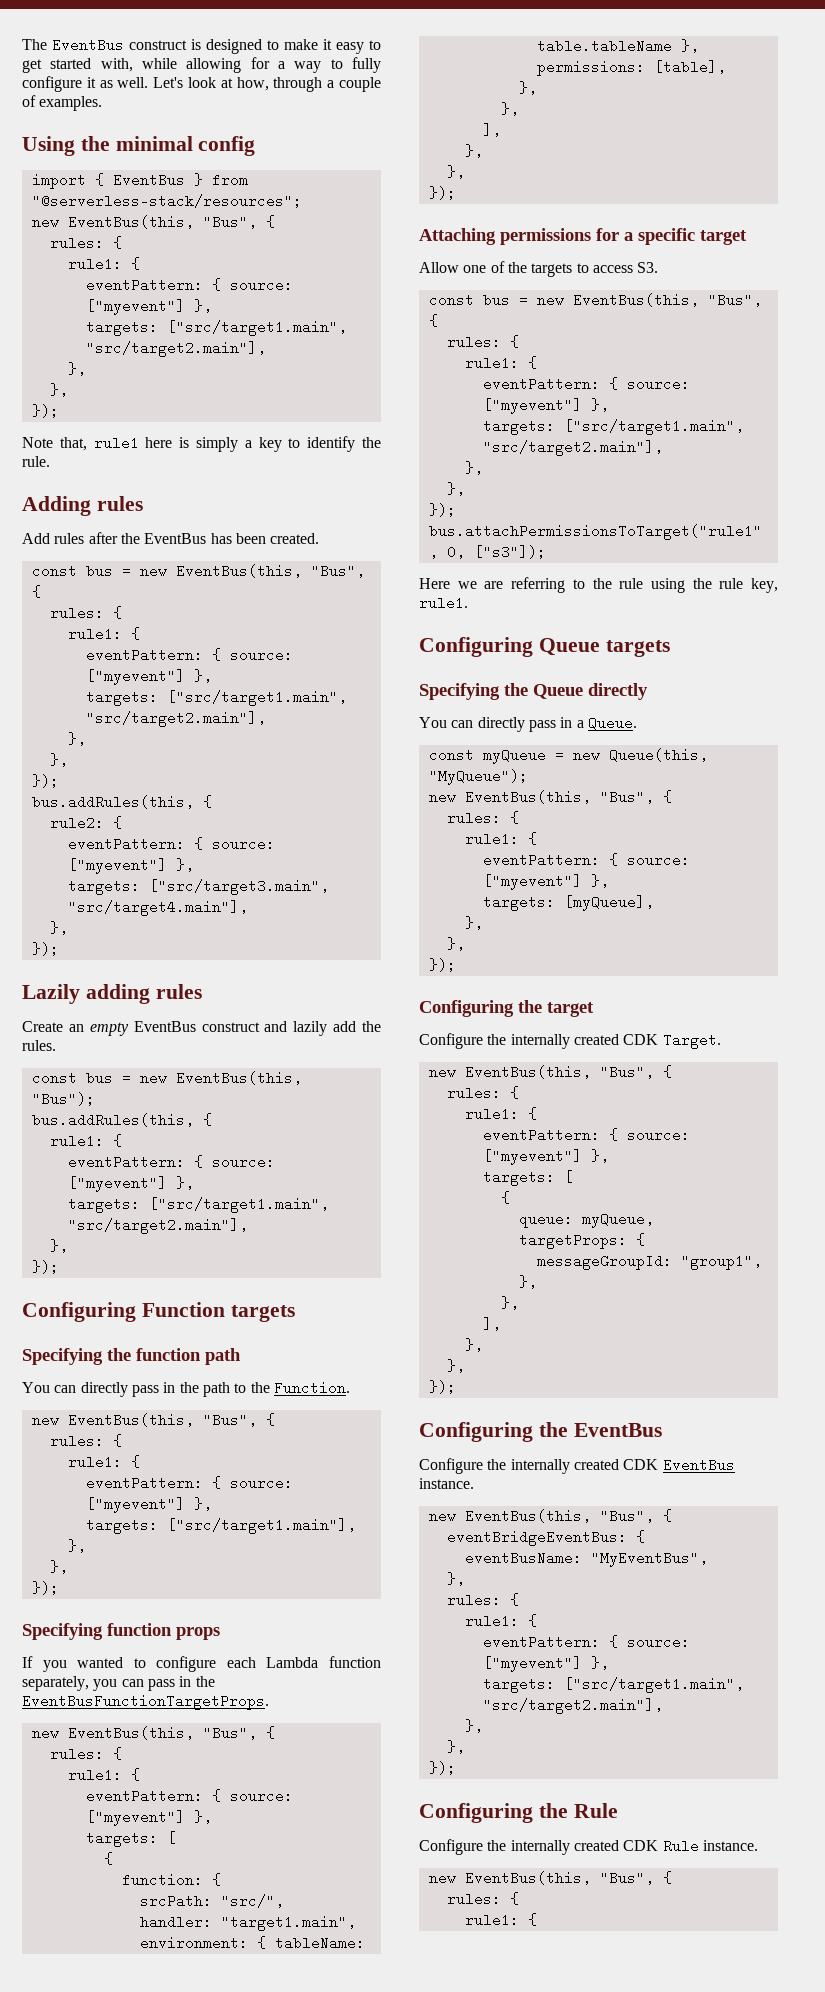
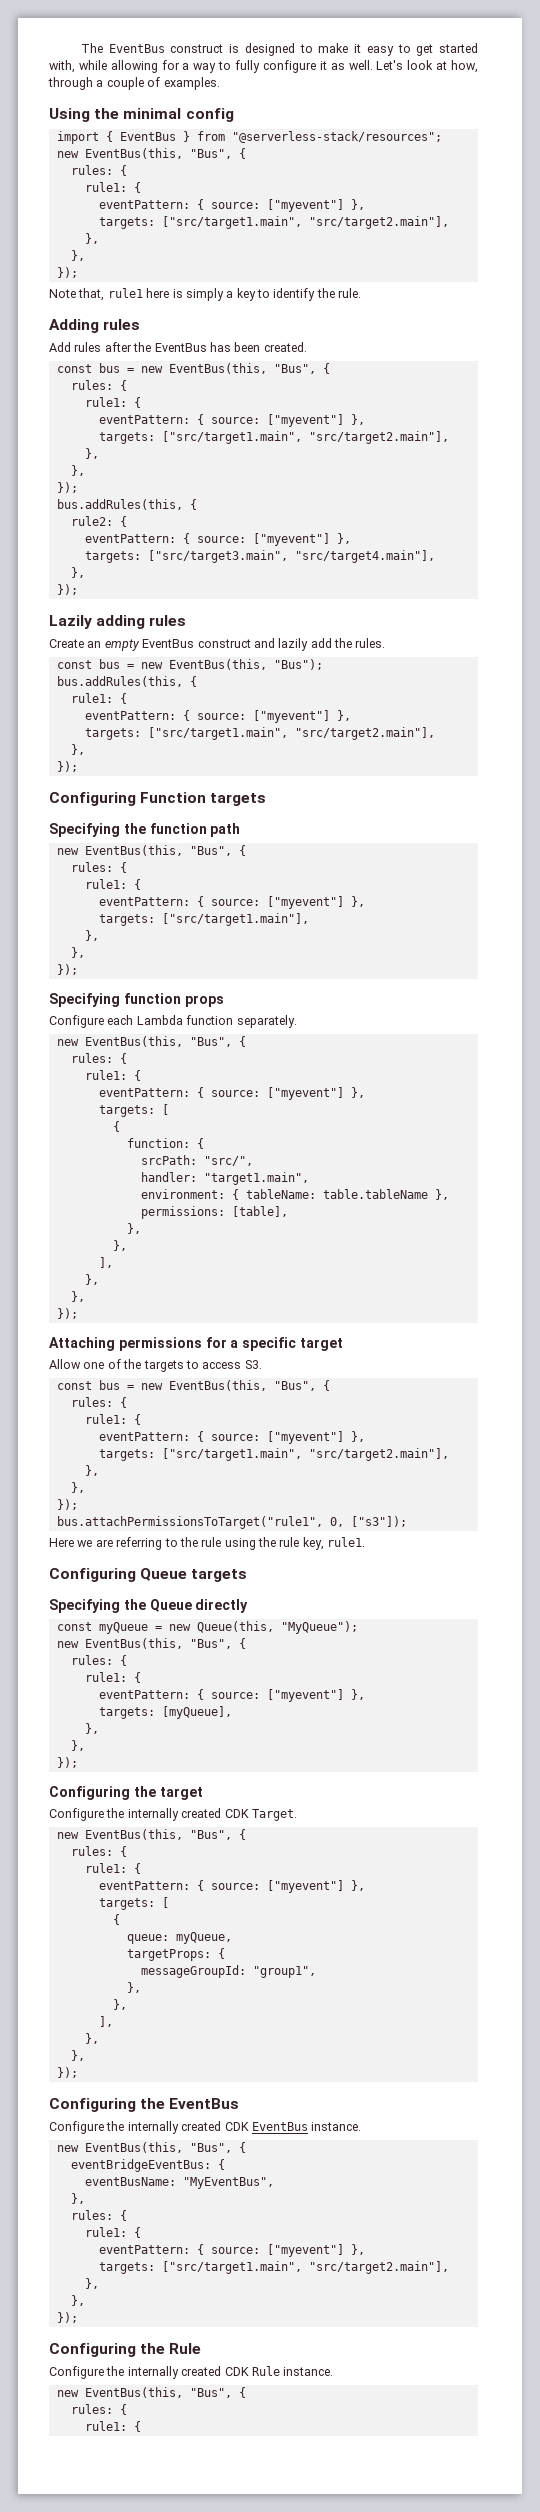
[22,1381,350,1397] // You can directly pass in the path to the Function. -> (241, 830) none
[22,1656,381,1672] [22,1676,215,1691] [22,1694,269,1710] If you wanted to configure each Lambda function separately, you can pass in the EventBusFunctionTargetProps. -> [49,1015,297,1028] Configure each Lambda function separately.
[419,716,637,732] // You can directly pass in a Queue. -> (249, 1606) none

